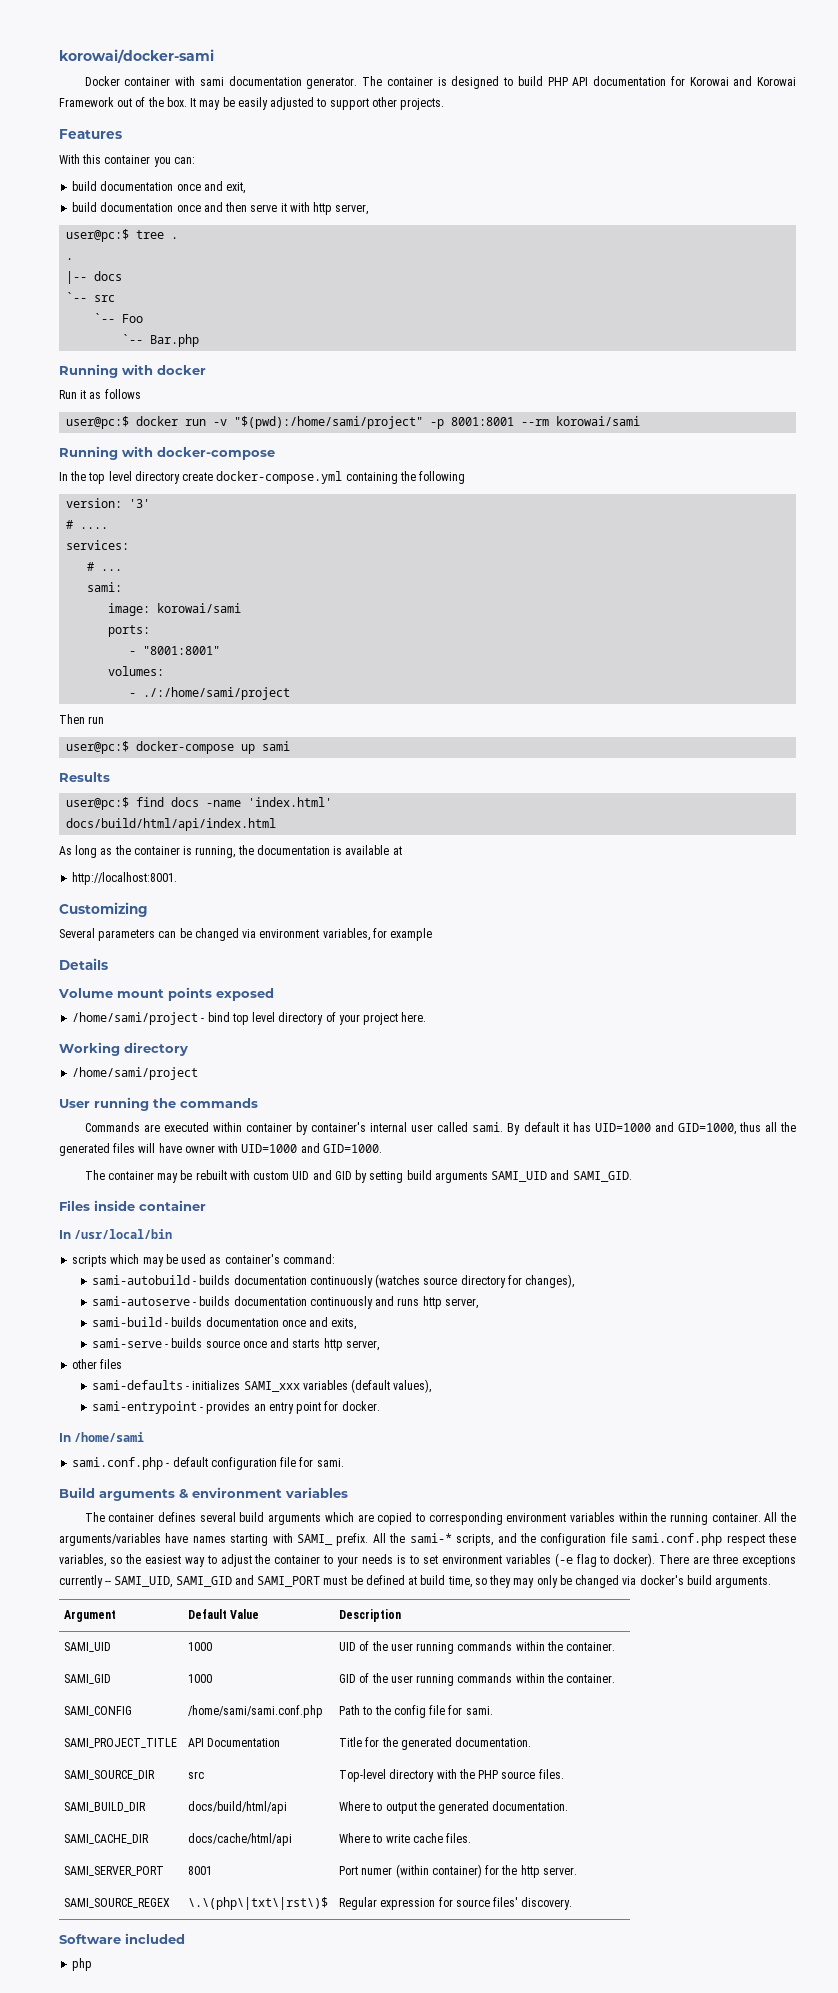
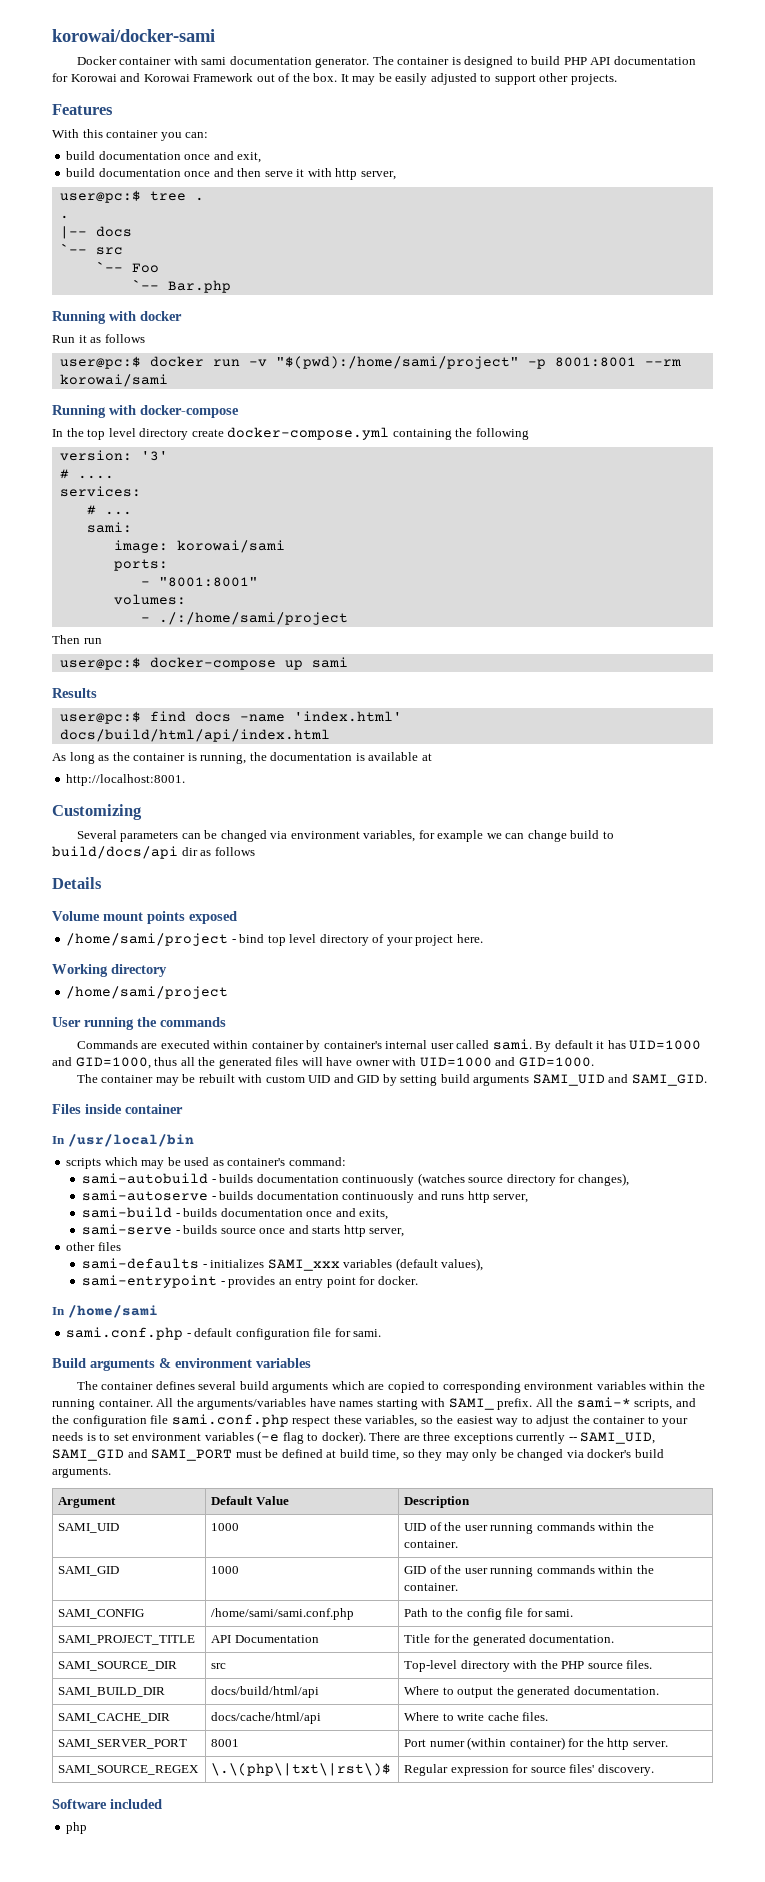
(433, 934) none -> [486,830,614,842] [52,846,255,859] we can change build to build/docs/api dir as follows

